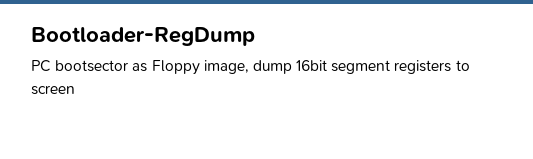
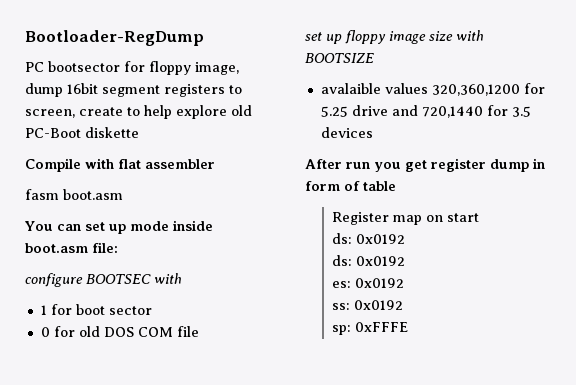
[132,60,200,75] as Floppy -> [124,61,191,75] for floppy
[31,85,75,95] screen -> [25,105,252,119] [25,127,139,138] [25,158,215,172] [25,189,123,200] [25,220,213,234] [25,242,118,253] [25,273,182,287] [40,304,152,315] [40,326,199,337] [305,30,484,44] [305,53,374,63] [320,83,545,96] [320,105,531,118] [320,127,373,138] [305,158,545,172] [305,181,396,191] [332,212,480,225] [332,233,406,244] [332,255,406,266] [332,278,405,288] [332,300,404,310] [332,322,409,335] screen, create to help explore old PC-Boot diskette // Compile with flat assembler // fasm boot.asm // You can set up mode inside boot.asm file: // configure BOOTSEC with // 1 for boot sector // 0 for old DOS COM file // set up floppy image size with BOOTSIZE // avalaible values 320,360,1200 for 5.25 drive and 720,1440 for 3.5 devices // After run you get register dump in form of table // Register map on start // ds: 0x0192 // ds: 0x0192 // es: 0x0192 // ss: 0x0192 // sp: 0xFFFE

